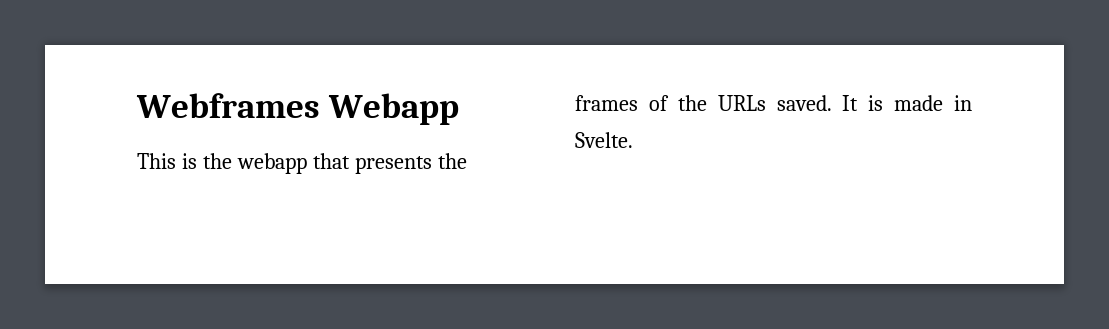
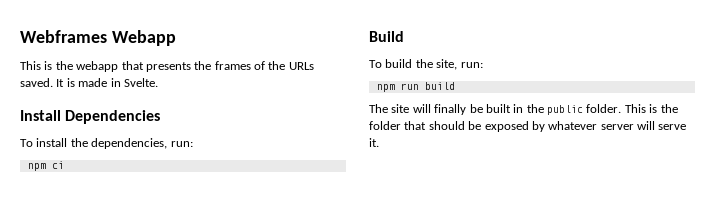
(633, 140) none -> [20,110,161,124] [20,138,193,149] [27,161,64,171] [369,31,404,42] [369,59,483,70] [376,82,455,92] [369,104,678,115] [369,121,687,132] [369,138,379,147] // Install Dependencies // To install the dependencies, run: // npm ci // Build // To build the site, run: // npm run build // The site will finally be built in the public folder. This is the folder that should be exposed by whatever server will serve it.

